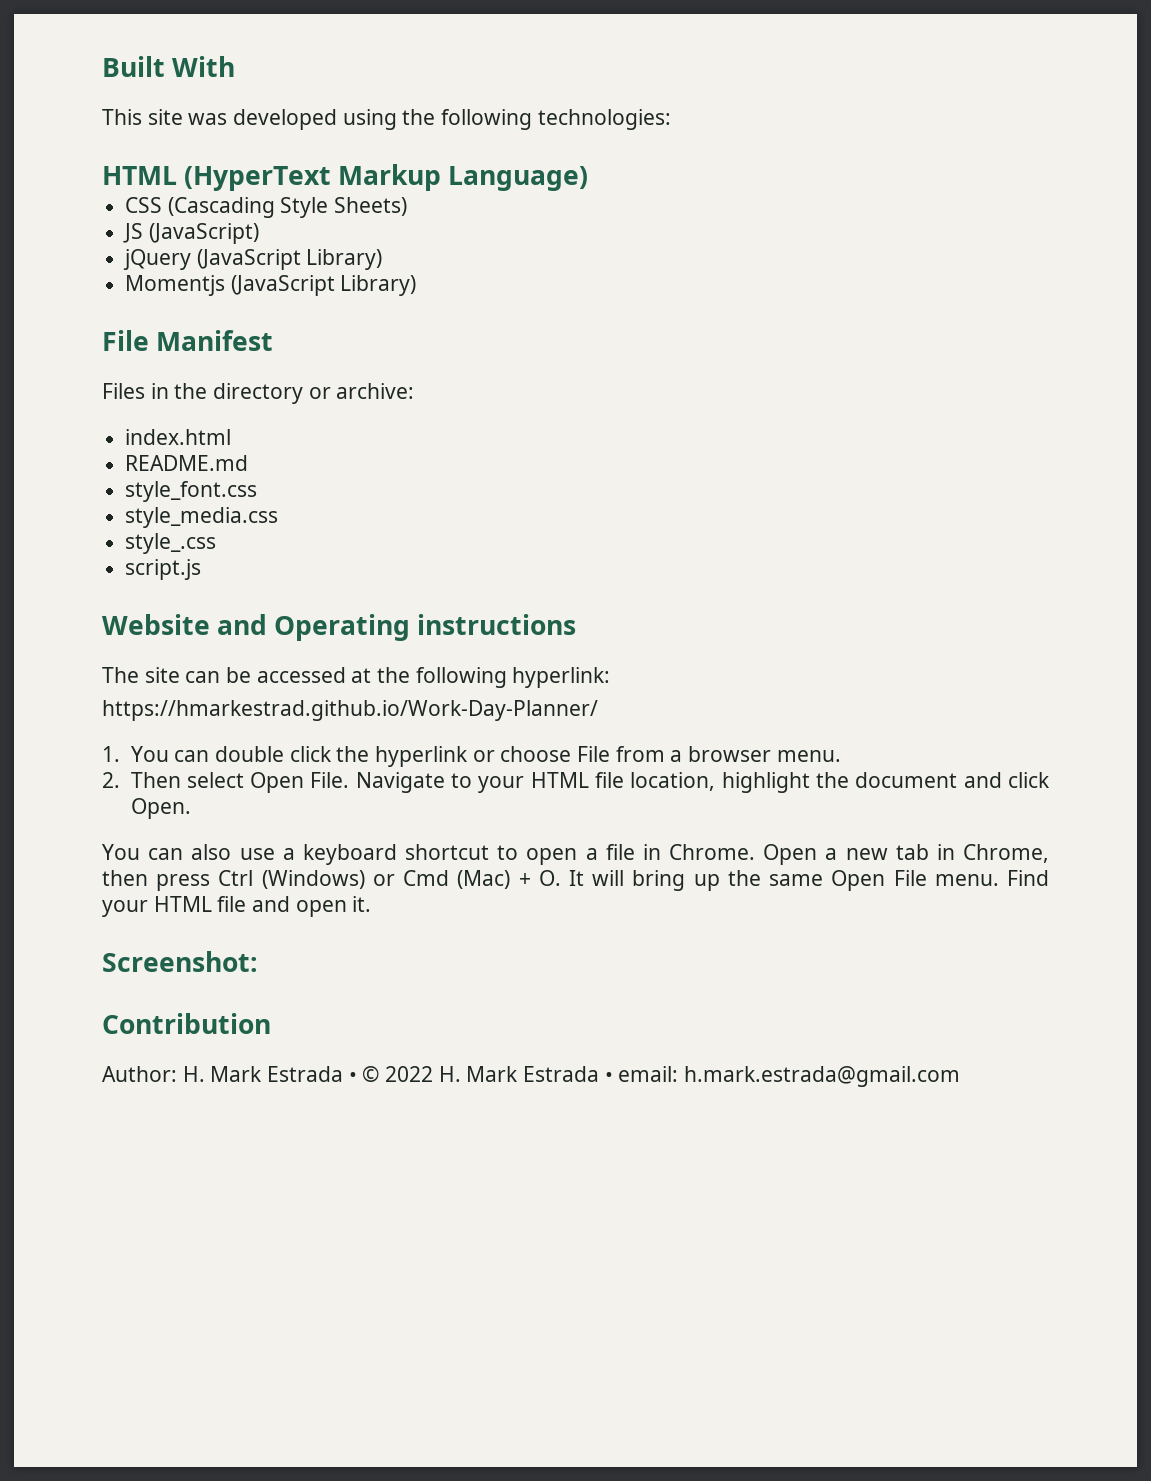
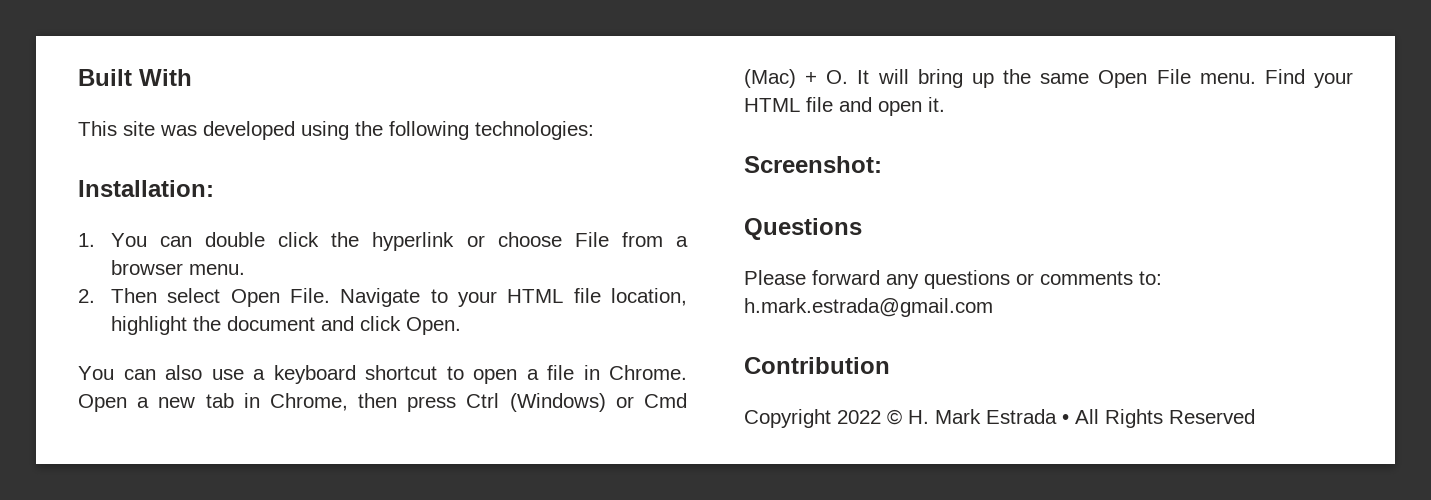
[102,164,589,191] [125,197,408,218] [123,223,259,244] [123,249,383,270] [125,275,417,296] [102,330,274,351] [102,383,415,404] [125,429,232,445] [125,455,249,471] [125,481,258,502] [125,507,279,528] [125,533,217,554] [125,559,202,580] [102,614,577,641] [102,667,611,688] [102,700,598,721] HTML (HyperText Markup Language) // CSS (Cascading Style Sheets) // JS (JavaScript) // jQuery (JavaScript Library) // Momentjs (JavaScript Library) // File Manifest // Files in the directory or archive: // index.html // README.md // style_font.css // style_media.css // style_.css // script.js // Website and Operating instructions // The site can be accessed at the following hyperlink: // https://hmarkestrad.github.io/Work-Day-Planner/ -> [78,180,214,197] Installation:
[102,1013,271,1034] [102,1066,961,1087] Contribution // Author: H. Mark Estrada • © 2022 H. Mark Estrada • email: h.mark.estrada@gmail.com -> [744,218,862,240] [744,270,1162,289] [744,298,993,317] [744,357,890,374] [744,409,1255,428] Questions // Please forward any questions or comments to: h.mark.estrada@gmail.com // Contribution // Copyright 2022 © H. Mark Estrada • All Rights Reserved

